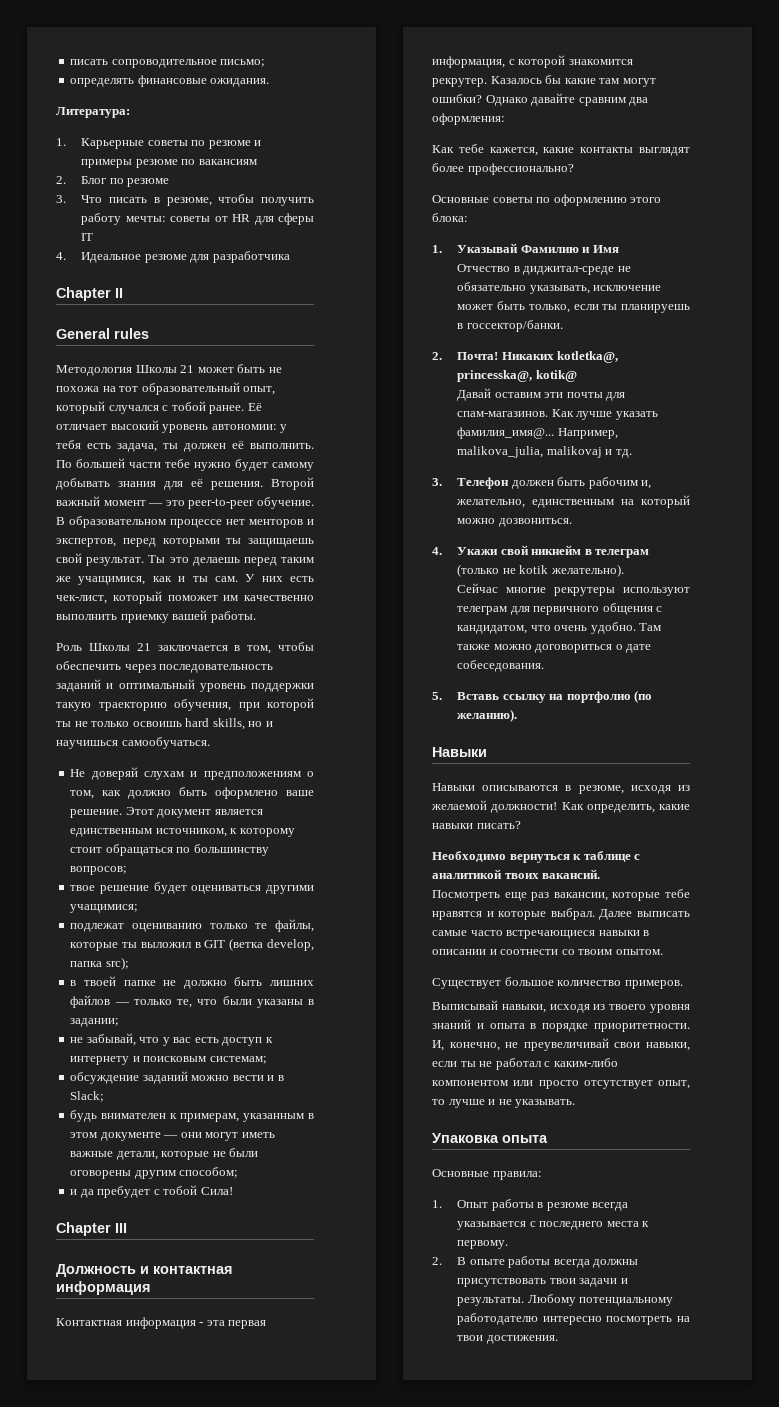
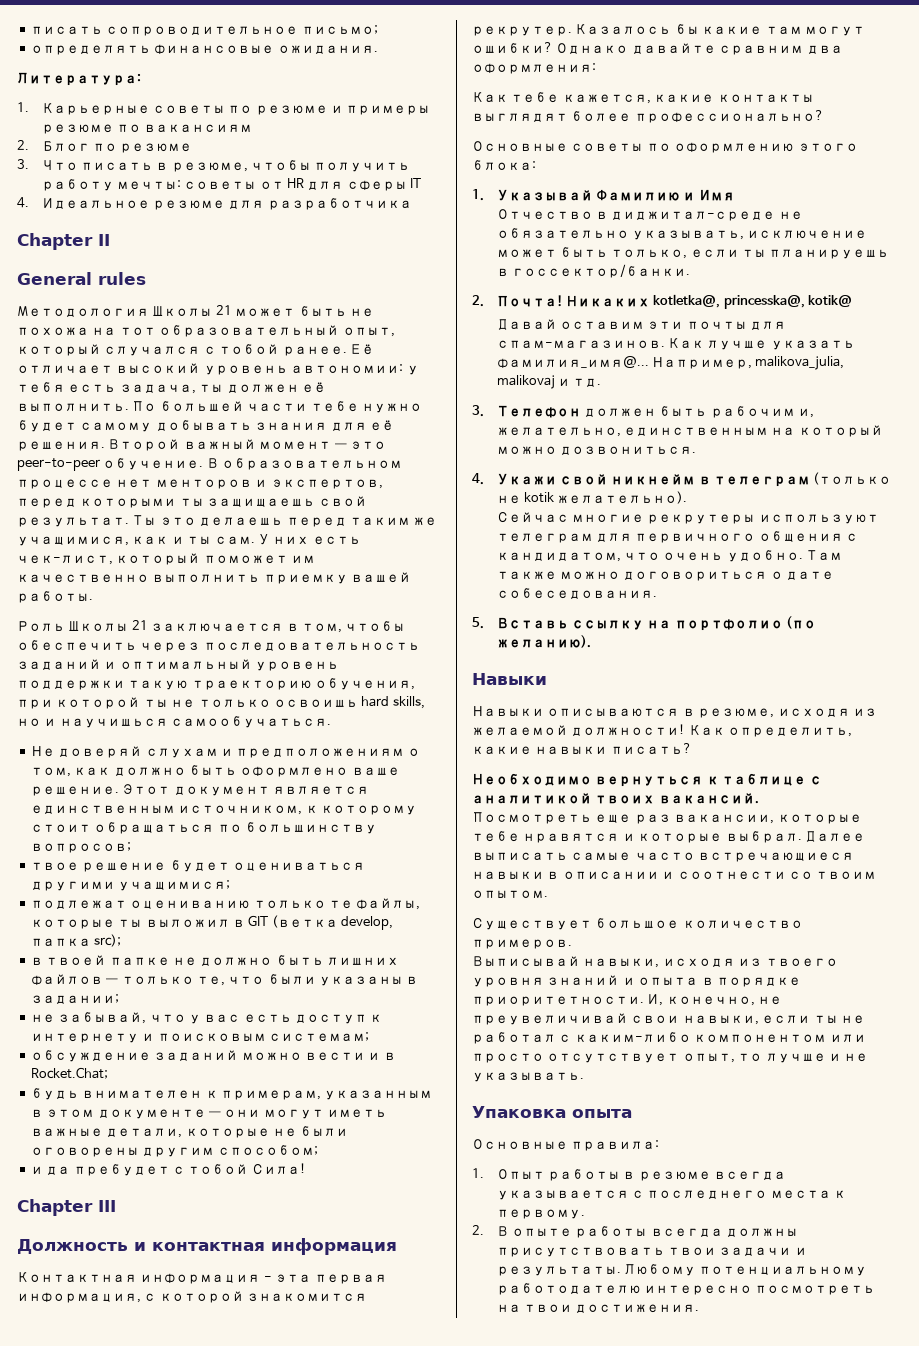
[70,1091,105,1102] Slack; -> [30,1067,108,1079] Rocket.Chat;

